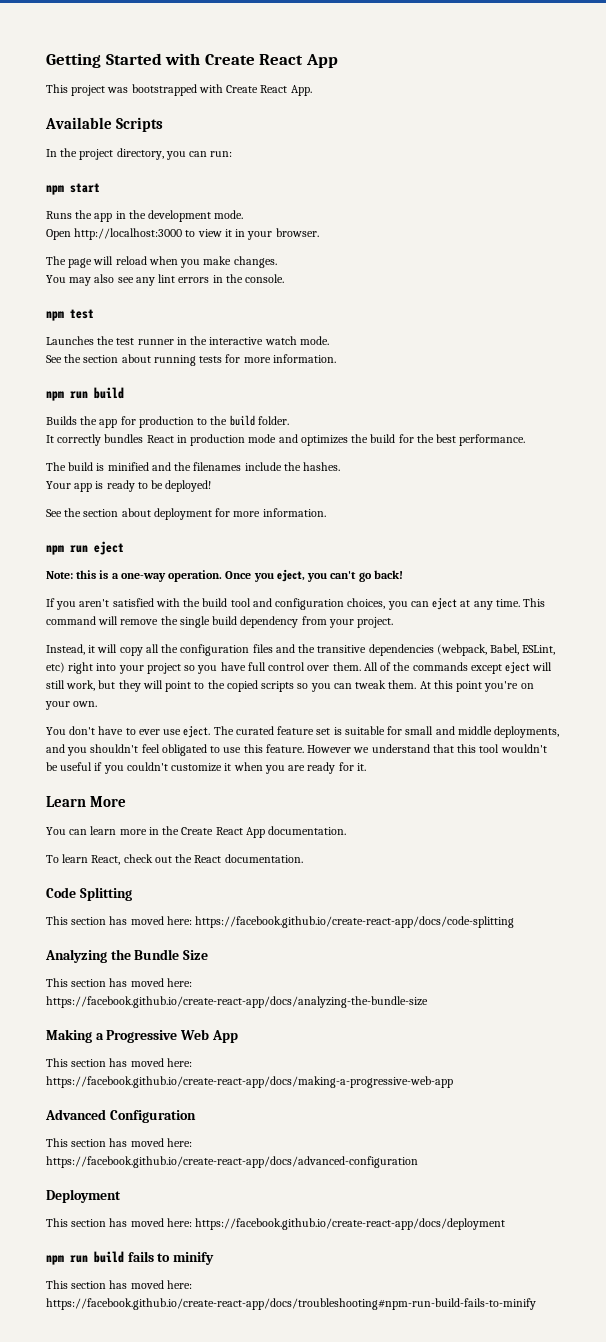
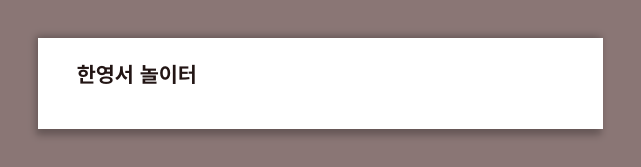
[46,53,338,68] [46,84,312,96] [45,117,164,132] [46,148,233,160] [46,183,100,195] [46,210,244,222] [46,228,319,240] [46,256,277,268] [46,274,285,286] [46,309,94,321] [46,336,329,345] [46,354,336,366] [46,387,124,401] [46,415,289,428] [46,434,526,446] [46,462,341,471] [46,480,212,492] [46,508,326,520] [46,541,124,555] [46,569,403,582] [46,598,546,610] [46,616,394,628] [46,644,556,656] [46,662,553,674] [46,680,534,692] [45,701,98,710] [46,726,560,738] [46,744,547,756] [46,762,366,774] [46,796,127,807] [46,826,347,838] [46,854,303,865] [46,887,132,901] [46,916,515,928] [45,949,208,963] [46,978,192,987] [46,996,428,1008] [46,1029,238,1043] [46,1058,192,1067] [46,1076,453,1088] [45,1109,196,1123] [46,1138,192,1147] [46,1156,418,1168] [46,1189,121,1203] [46,1218,506,1230] [46,1251,214,1265] [46,1280,192,1289] [46,1298,536,1310] Getting Started with Create React App // This project was bootstrapped with Create React App. // Available Scripts // In the project directory, you can run: // npm start // Runs the app in the development mode. // Open http://localhost:3000 to view it in your browser. // The page will reload when you make changes. // You may also see any lint errors in the console. // npm test // Launches the test runner in the interactive watch mode. // See the section about running tests for more information. // npm run build // Builds the app for production to the build folder. // It correctly bundles React in production mode and optimizes the build for the best performance. // The build is minified and the filenames include the hashes. // Your app is ready to be deployed! // See the section about deployment for more information. // npm run eject // Note: this is a one-way operation. Once you eject, you can't go back! // If you aren't satisfied with the build tool and configuration choices, you can eject at any time. This command will remove the single build dependency from your project. // Instead, it will copy all the configuration files and the transitive dependencies (webpack, Babel, ESLint, etc) right into your project so you have full control over them. All of the commands except eject will still work, but they will point to the copied scripts so you can tweak them. At this point you're on your own. // You don't have to ever use eject. The curated feature set is suitable for small and middle deployments, and you shouldn't feel obligated to use this feature. However we understand that this tool wouldn't be useful if you couldn't customize it when you are ready for it. // Learn More // You can learn more in the Create React App documentation. // To learn React, check out the React documentation. // Code Splitting // This section has moved here: https://facebook.github.io/create-react-app/docs/code-splitting // Analyzing the Bundle Size // This section has moved here: https://facebook.github.io/create-react-app/docs/analyzing-the-bundle-size // Making a Progressive Web App // This section has moved here: https://facebook.github.io/create-react-app/docs/making-a-progressive-web-app // Advanced Configuration // This section has moved here: https://facebook.github.io/create-react-app/docs/advanced-configuration // Deployment // This section has moved here: https://facebook.github.io/create-react-app/docs/deployment // npm run build fails to minify // This section has moved here: https://facebook.github.io/create-react-app/docs/troubleshooting#npm-run-build-fails-to-minify -> [77,64,197,84] 한영서 놀이터

